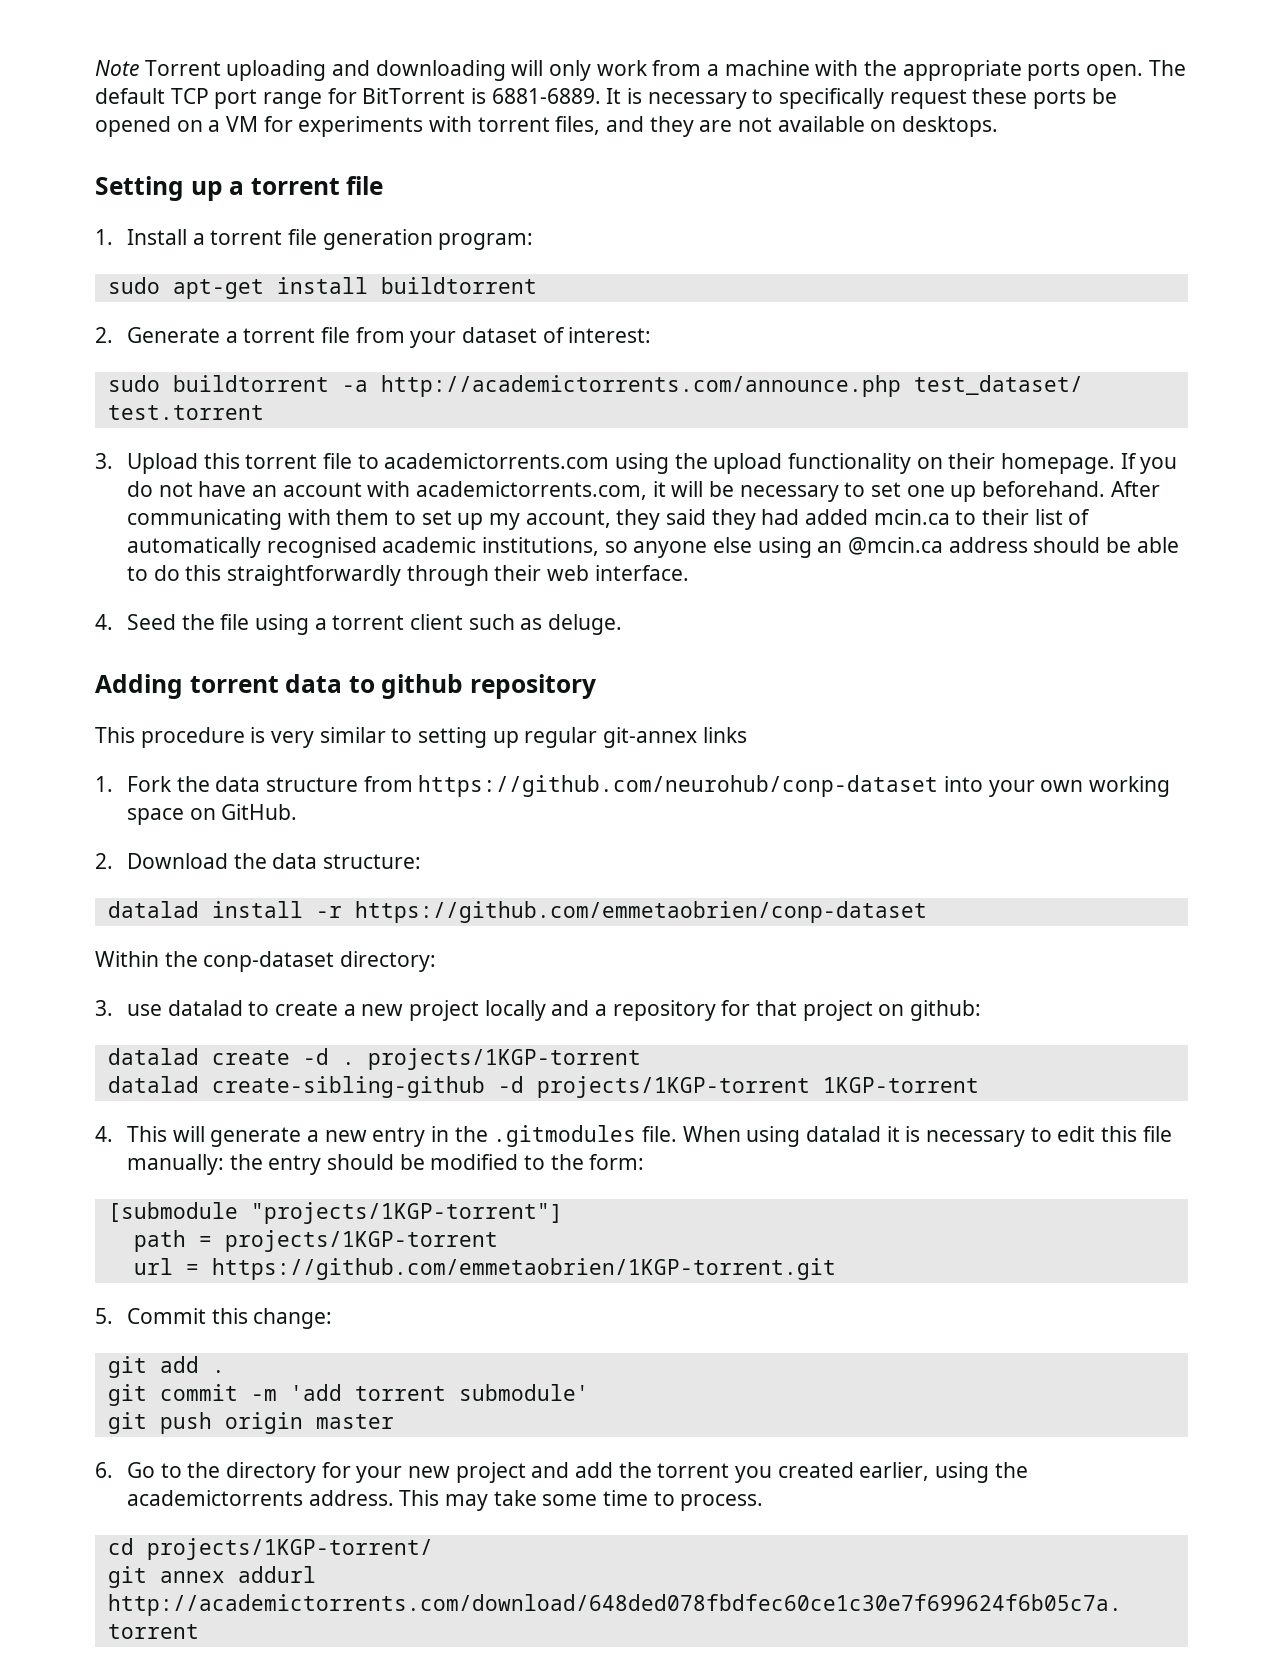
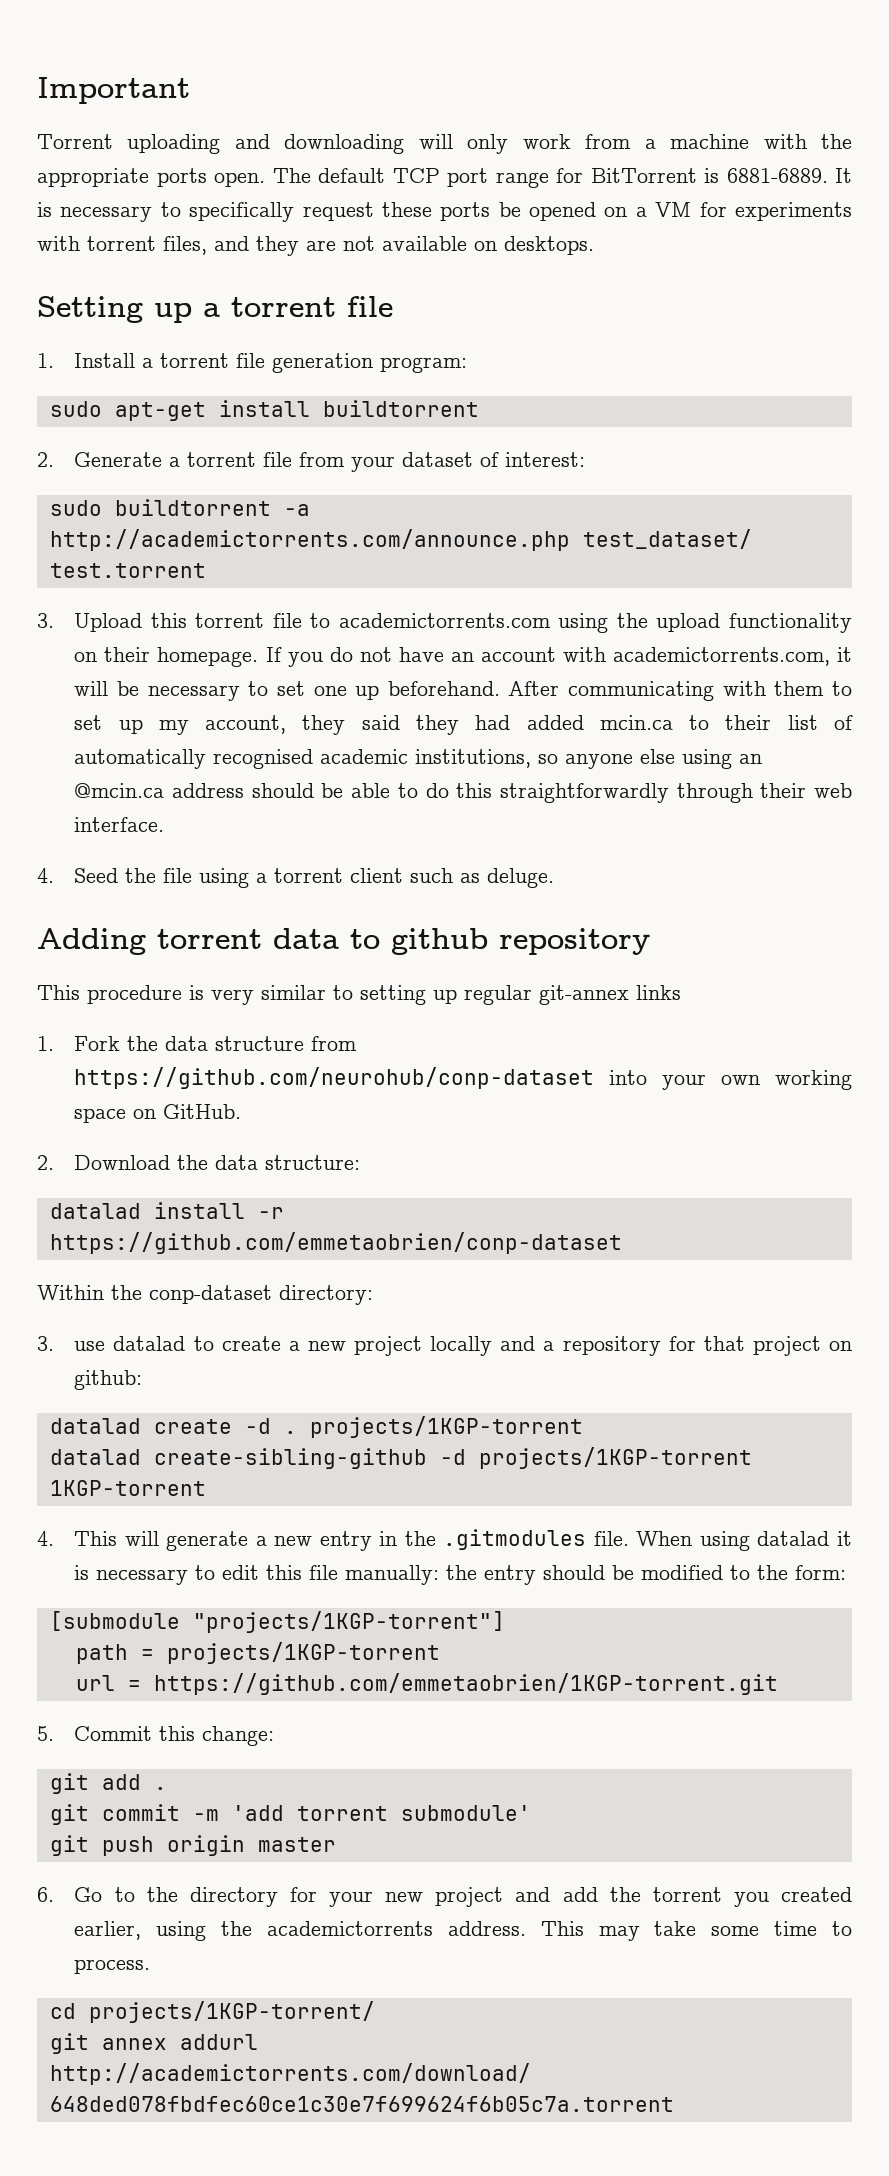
[95,60,139,76] Note -> [37,77,190,104] Important //

